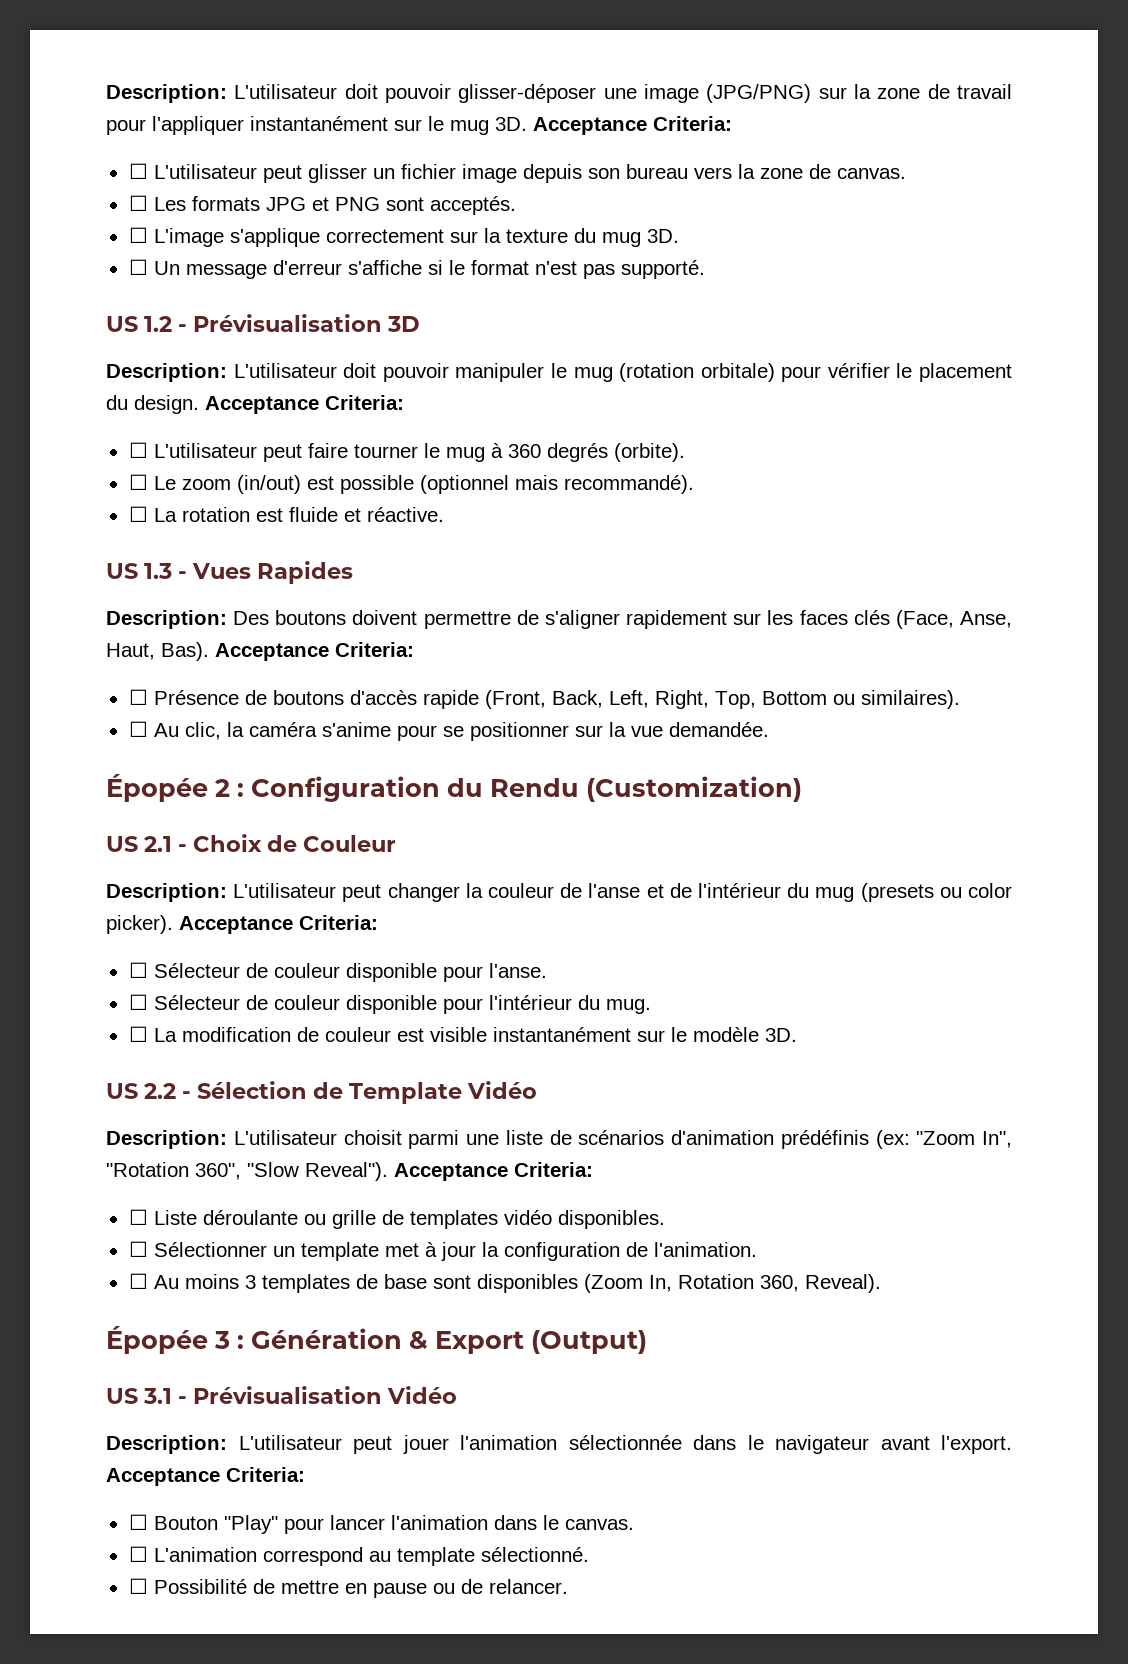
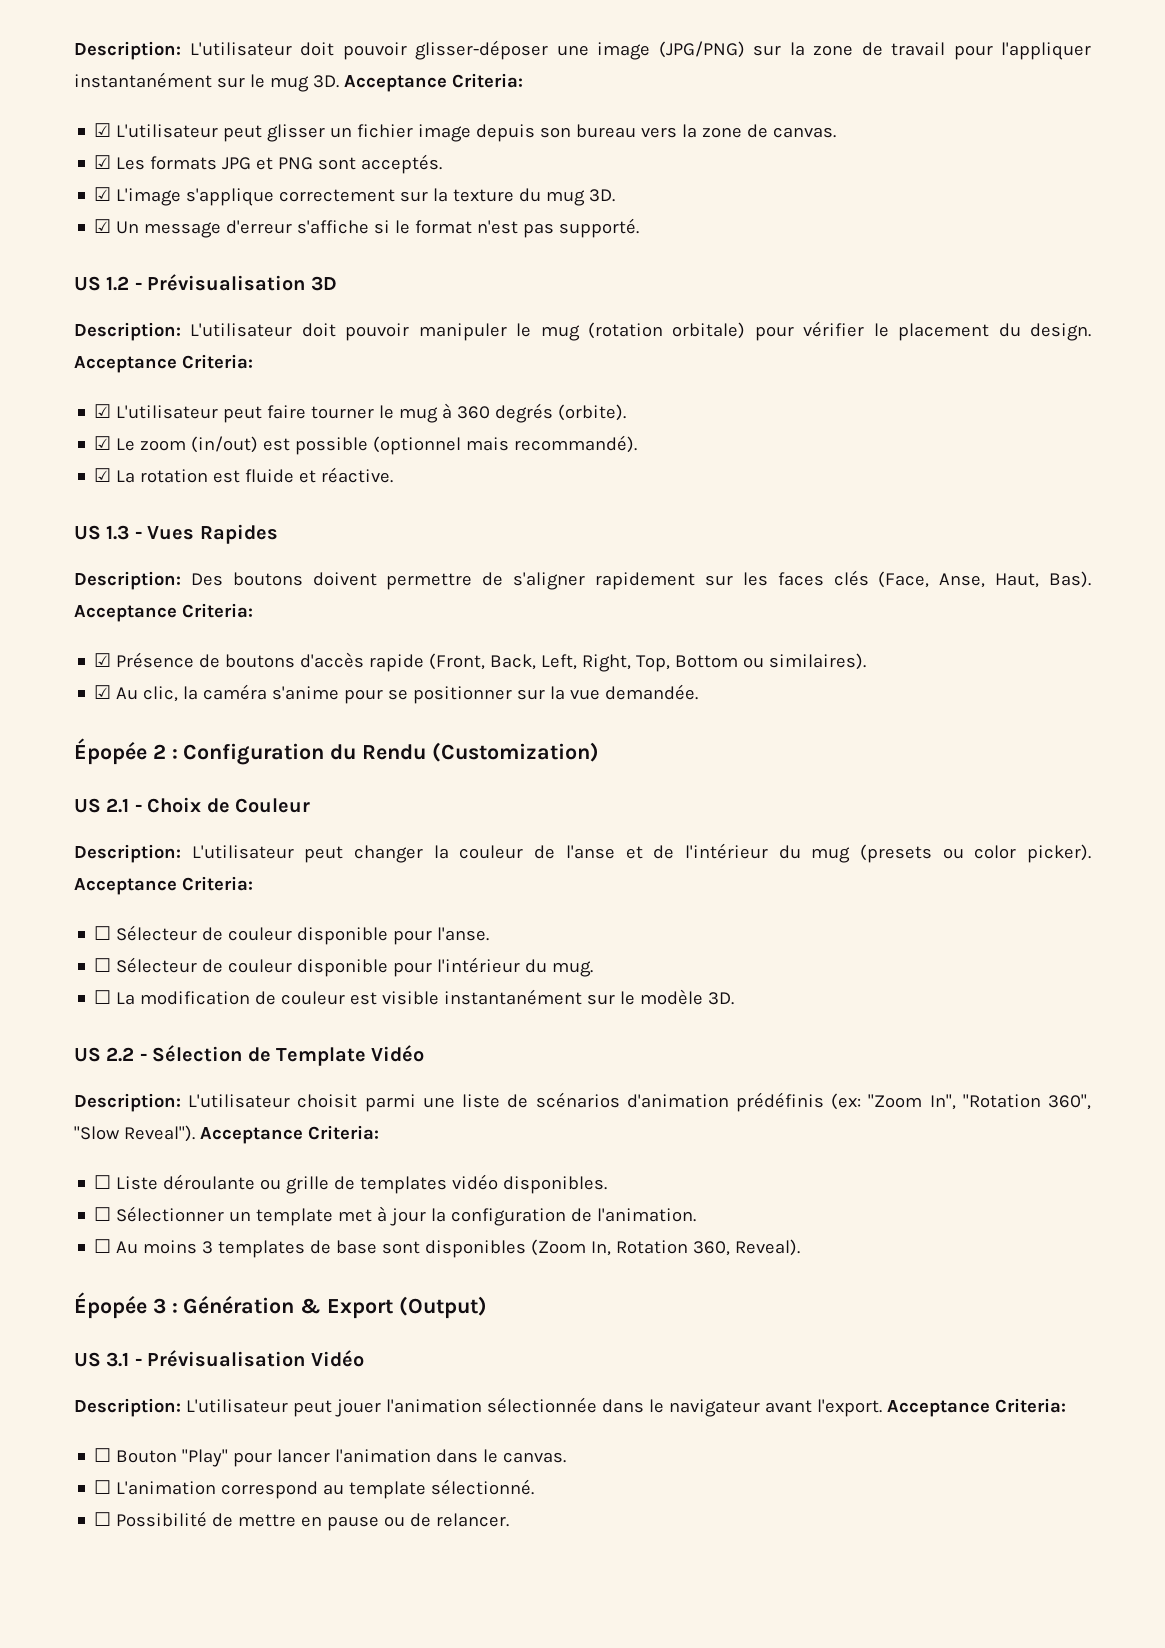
[128,163,148,179] ☐ -> [94,123,112,137] ☑
[128,195,148,211] ☐ -> [94,155,112,169] ☑
[128,227,148,243] ☐ -> [94,187,112,201] ☑
[128,259,148,275] ☐ -> [94,219,112,233] ☑
[128,442,148,458] ☐ -> [94,404,112,418] ☑
[128,474,148,490] ☐ -> [94,436,112,450] ☑
[128,506,148,522] ☐ -> [94,468,112,482] ☑
[128,689,148,705] ☐ -> [94,653,112,667] ☑
[128,721,148,737] ☐ -> [94,685,112,699] ☑

